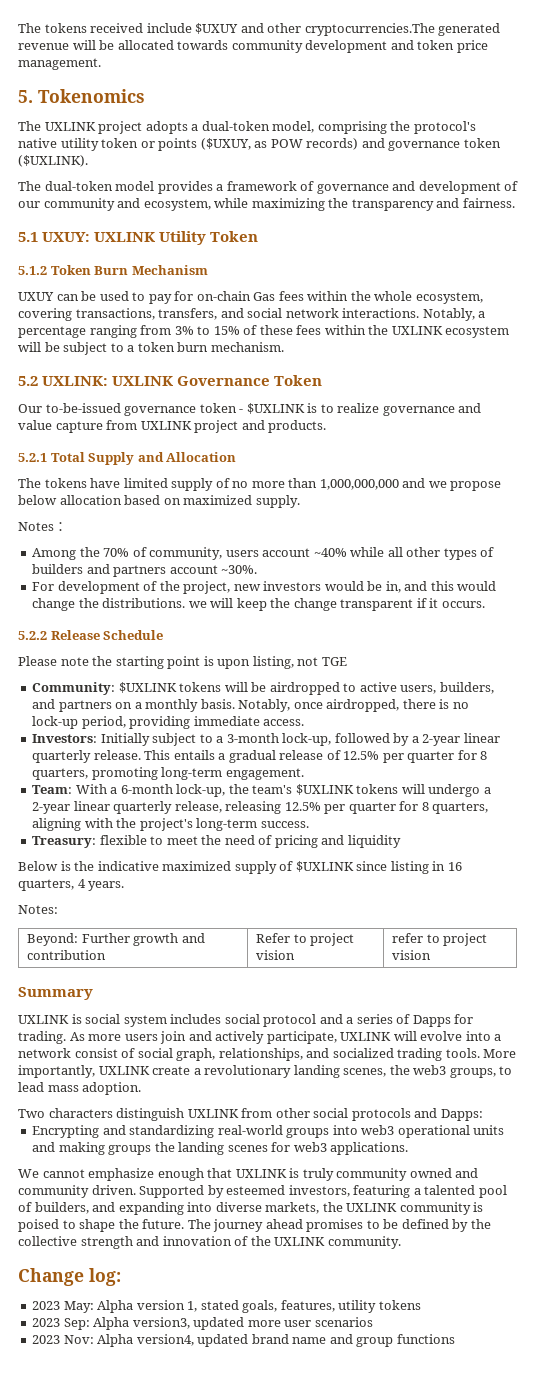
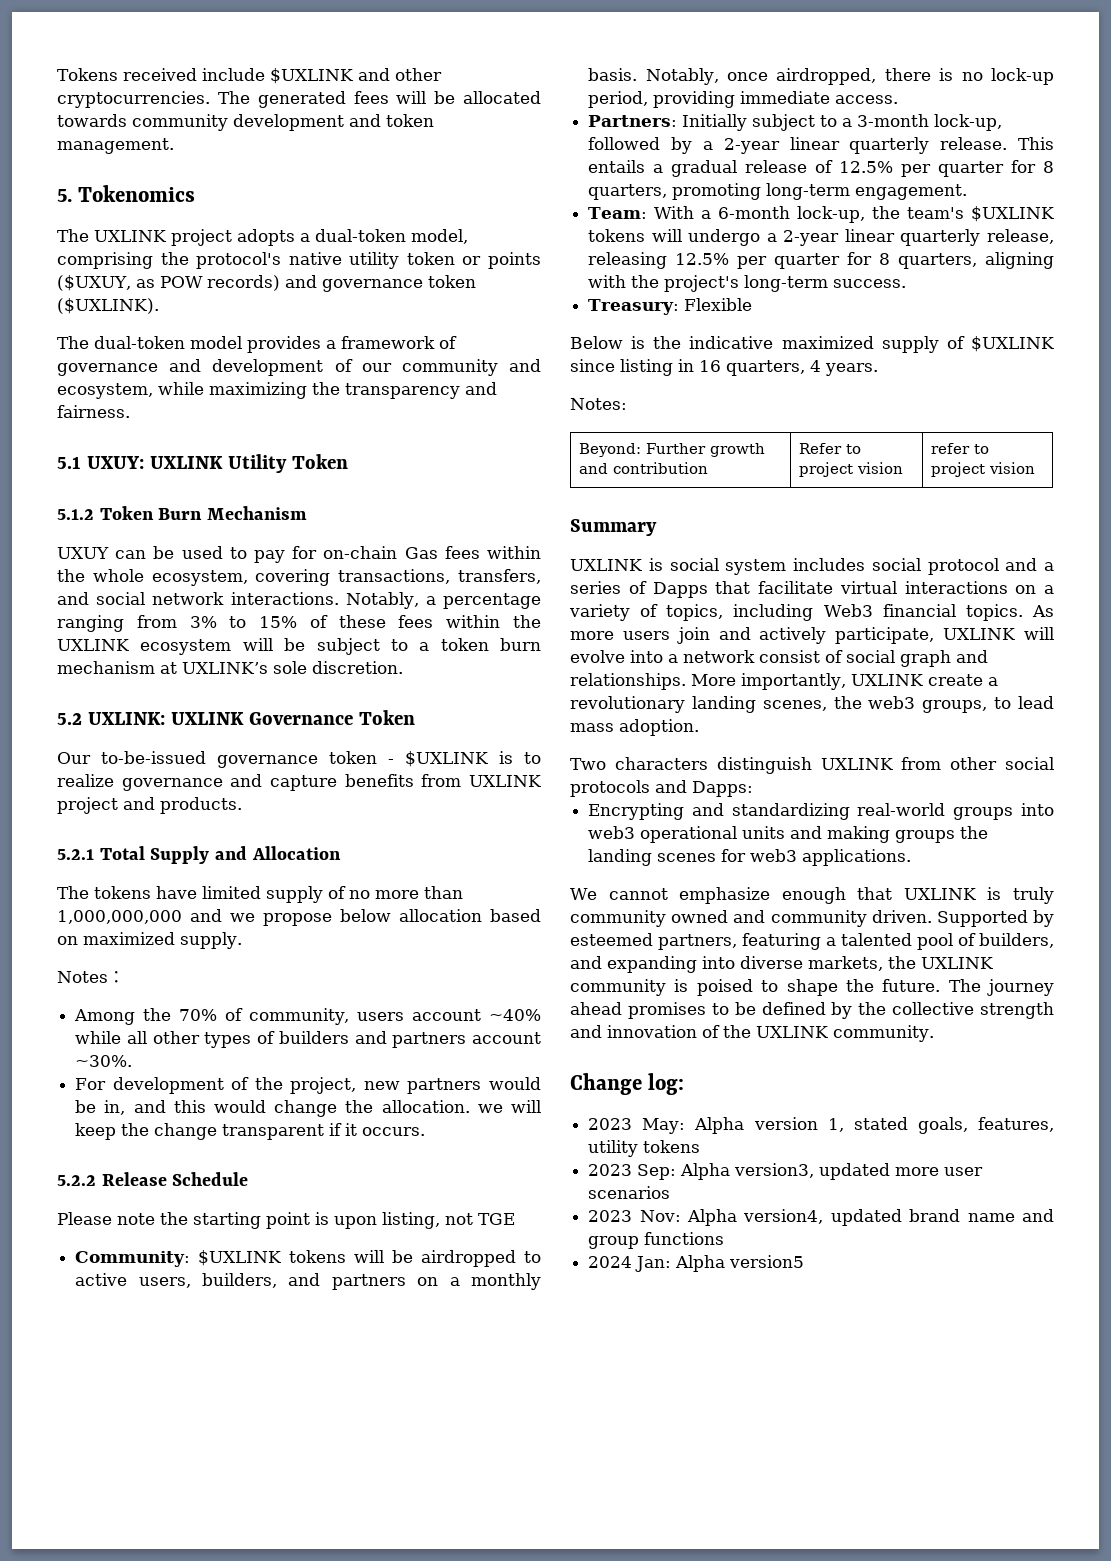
[18,23,87,33] The tokens -> [57,68,118,81] Tokens
[195,23,239,34] $UXUY -> [269,68,353,84] $UXLINK
[304,23,501,36] [18,43,69,50] cryptocurrencies.The generated revenue -> [57,91,389,108] cryptocurrencies. The generated fees
[456,40,488,53] price -> (434, 120) none
[210,342,284,352] mechanism. -> [57,661,403,674] mechanism at UXLINK’s sole discretion.
[18,420,103,433] value capture -> [270,774,414,791] capture benefits
[263,581,322,591] investors -> [407,1078,482,1094] partners
[102,598,186,608] distributions. -> [381,1100,470,1113] allocation.
[32,734,98,743] Investors: -> [588,115,678,127] Partners:
[99,835,401,848] flexible to meet the need of pricing and liquidity -> [684,298,753,311] Flexible
[454,1014,474,1024] [18,1031,66,1044] for trading. -> [715,581,1054,594] [569,604,1023,621] that facilitate virtual interactions on a variety of topics, including Web3 financial topics.
[176,1048,480,1061] graph, relationships, and socialized trading tools. -> [900,650,988,667] [570,673,686,690] graph and relationships.
[288,1185,350,1197] investors, -> [658,934,737,950] partners,
(455, 1339) none -> [588,1255,805,1272] // 2024 Jan: Alpha version5

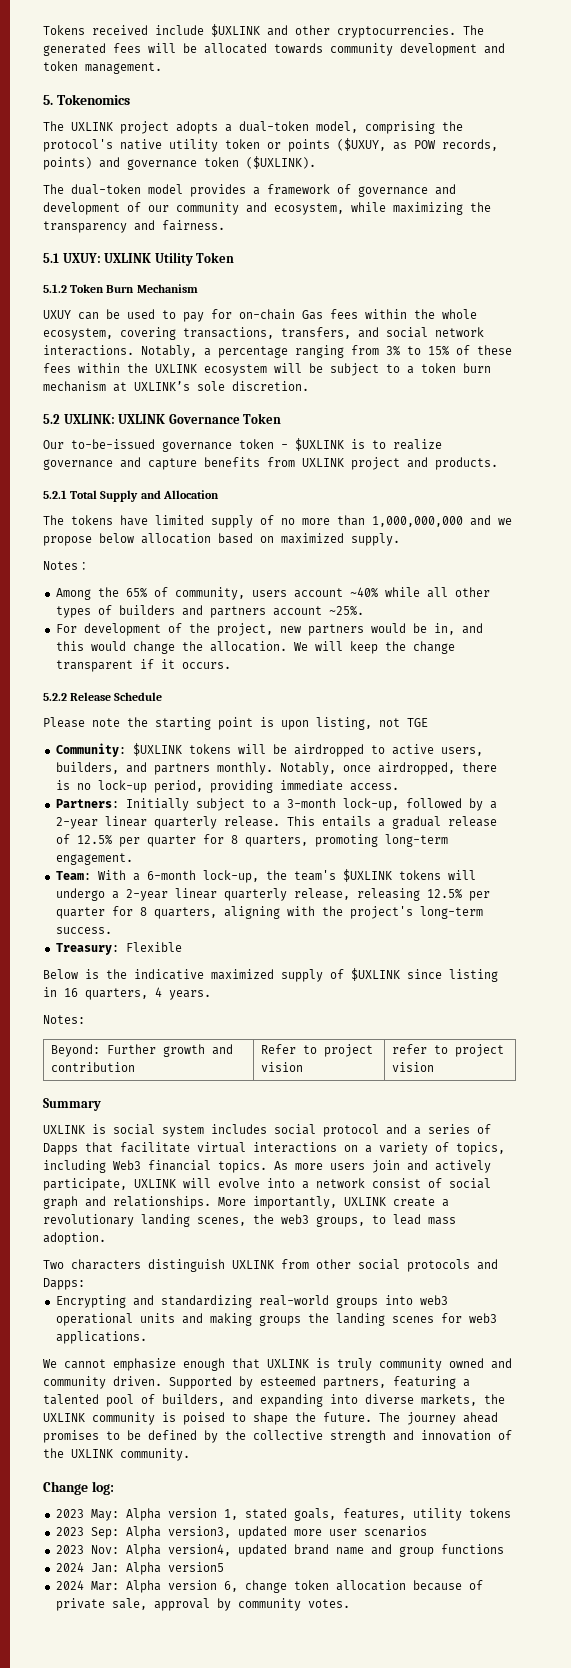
[206,275,280,291] records) -> [442,139,498,151] [43,157,92,170] records, points)
[178,1009,217,1021] 70% -> [125,588,147,598] 65%
[75,1055,133,1067] ~30%. -> [328,606,364,616] ~25%.
[477,1104,503,1113] we -> [293,642,308,651] We
[417,1273,541,1290] [588,68,638,81] on a monthly basis. -> [216,762,273,775] monthly.
(805, 1261) none -> [55,1580,483,1593] [55,1598,350,1611] // 2024 Mar: Alpha version 6, change token allocation because of private sale, approval by community votes.

